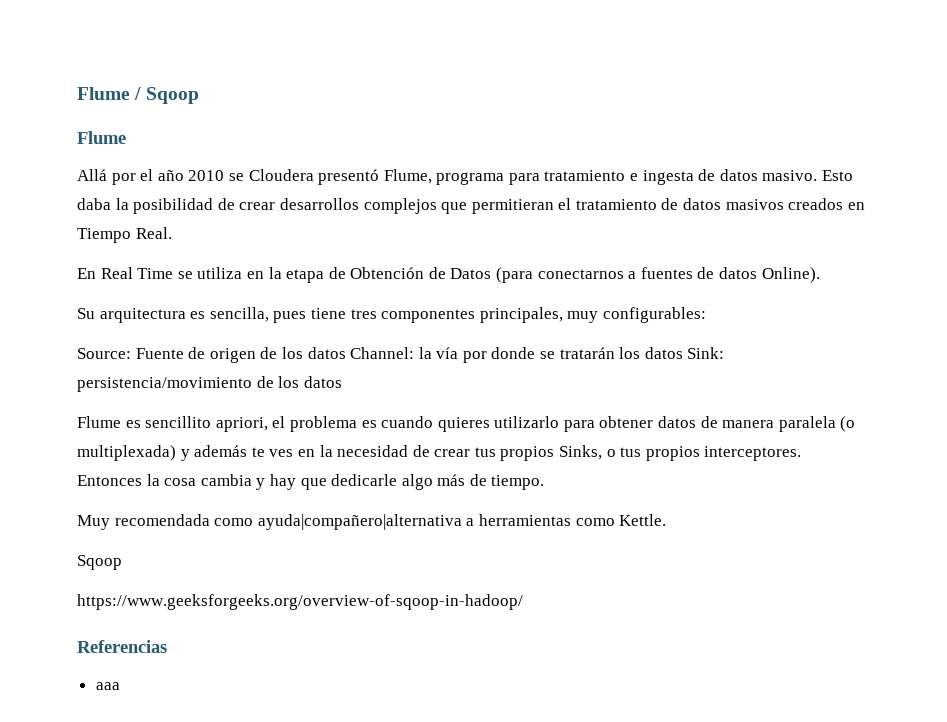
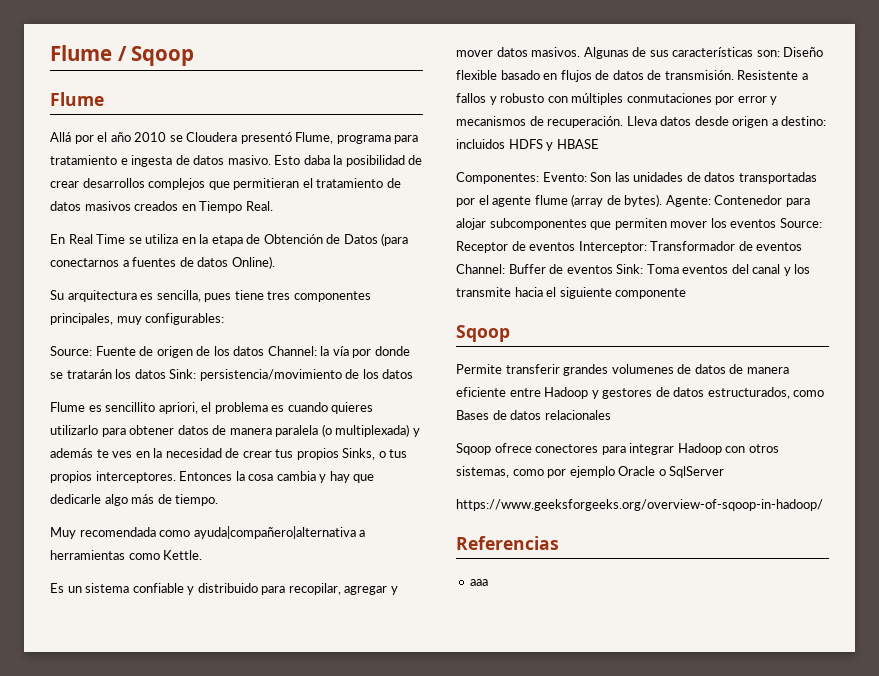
[77,555,122,570] Sqoop -> [50,583,398,595] [456,47,824,59] [456,70,808,82] [456,93,778,105] [456,116,827,128] [456,139,599,151] [456,172,817,184] [456,194,810,207] [456,218,822,230] [456,241,803,253] [456,264,811,276] [456,287,687,299] [456,325,510,342] [456,364,789,376] [456,387,825,399] [456,410,611,420] [456,443,779,455] [456,466,725,478] Es un sistema confiable y distribuido para recopilar, agregar y mover datos masivos. Algunas de sus características son: Diseño flexible basado en flujos de datos de transmisión. Resistente a fallos y robusto con múltiples conmutaciones por error y mecanismos de recuperación. Lleva datos desde origen a destino: incluidos HDFS y HBASE // Componentes: Evento: Son las unidades de datos transportadas por el agente flume (array de bytes). Agente: Contenedor para alojar subcomponentes que permiten mover los eventos Source: Receptor de eventos Interceptor: Transformador de eventos Channel: Buffer de eventos Sink: Toma eventos del canal y los transmite hacia el siguiente componente // Sqoop // Permite transferir grandes volumenes de datos de manera eficiente entre Hadoop y gestores de datos estructurados, como Bases de datos relacionales // Sqoop ofrece conectores para integrar Hadoop con otros sistemas, como por ejemplo Oracle o SqlServer

